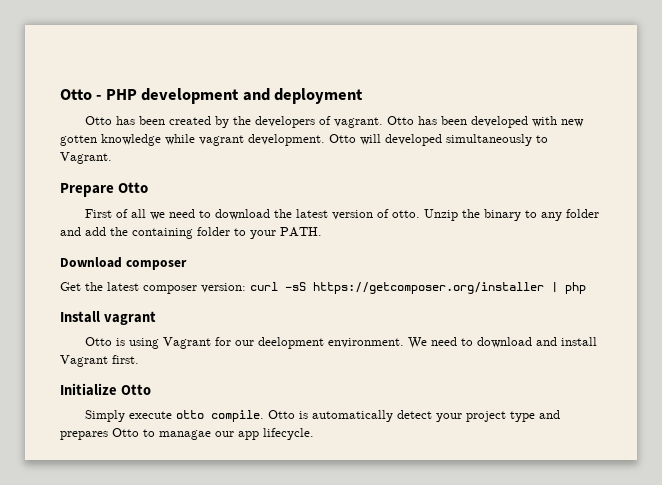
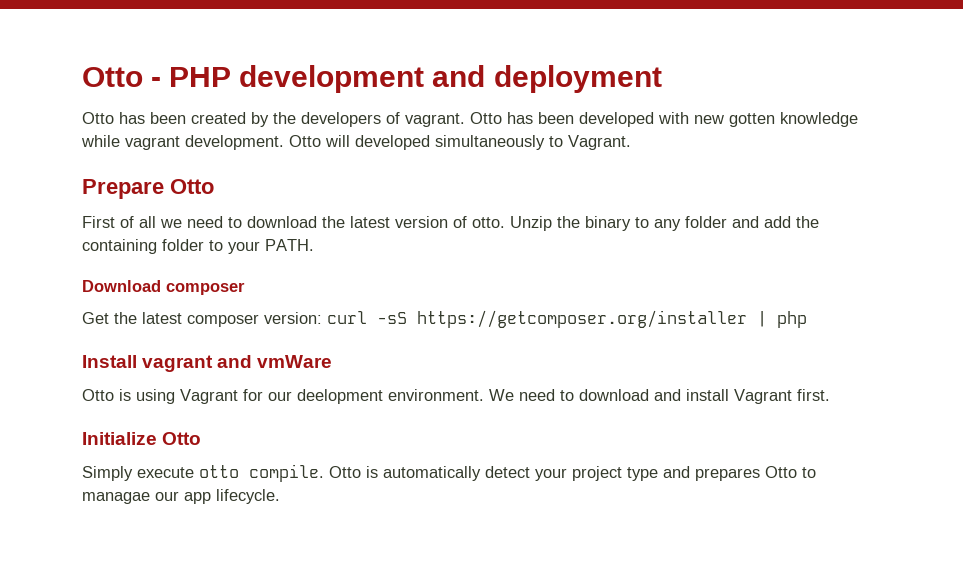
(156, 318) none -> [217,355,333,368] and vmWare

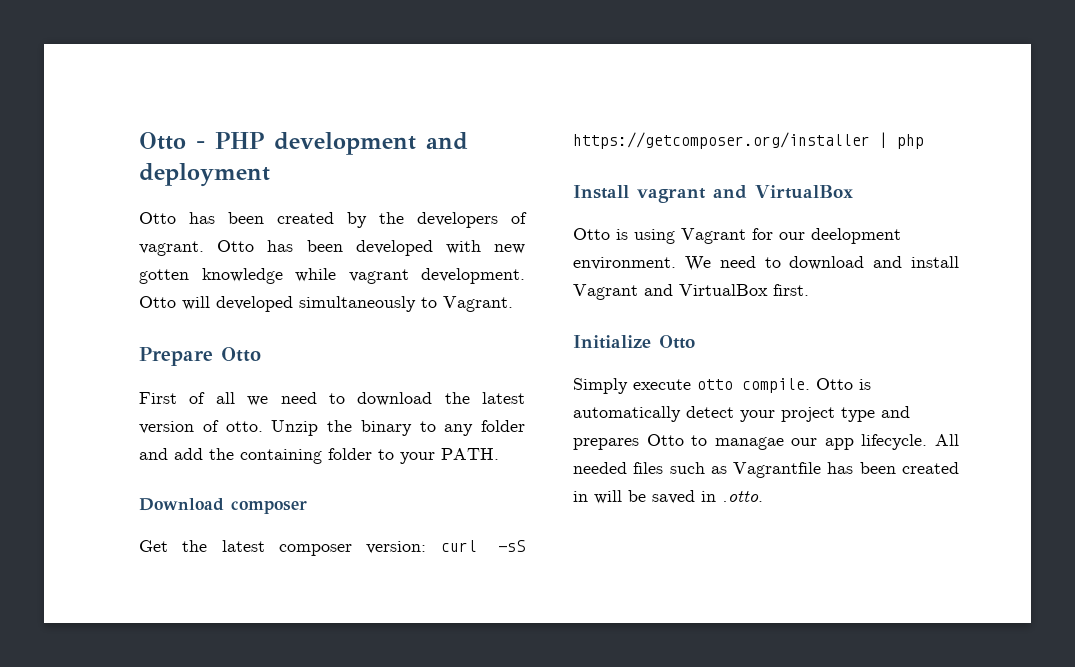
[257,355,333,368] vmWare -> [755,185,853,199] VirtualBox
(792, 396) none -> [644,284,768,296] and VirtualBox
(280, 496) none -> [935,434,959,446] [573,462,959,478] [573,490,763,504] All needed files such as Vagrantfile has been created in will be saved in .otto.

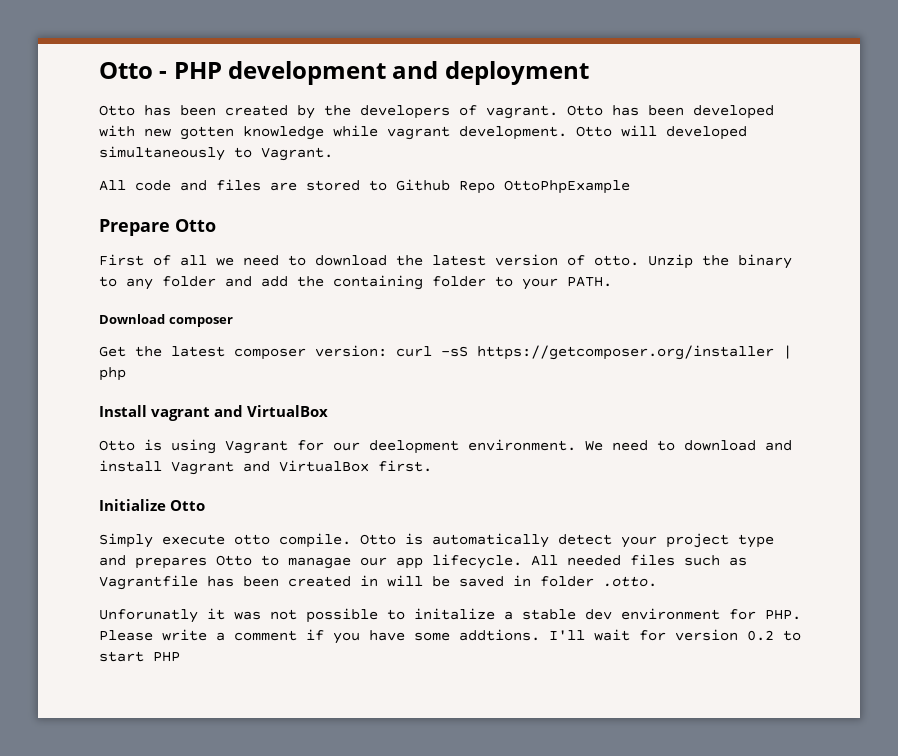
(513, 304) none -> [99,179,630,194] // All code and files are stored to Github Repo OttoPhpExample
(716, 496) none -> [540,576,594,587] folder
(763, 496) none -> [99,608,801,623] [99,629,801,644] [99,651,180,662] // Unforunatly it was not possible to initalize a stable dev environment for PHP. Please write a comment if you have some addtions. I'll wait for version 0.2 to start PHP

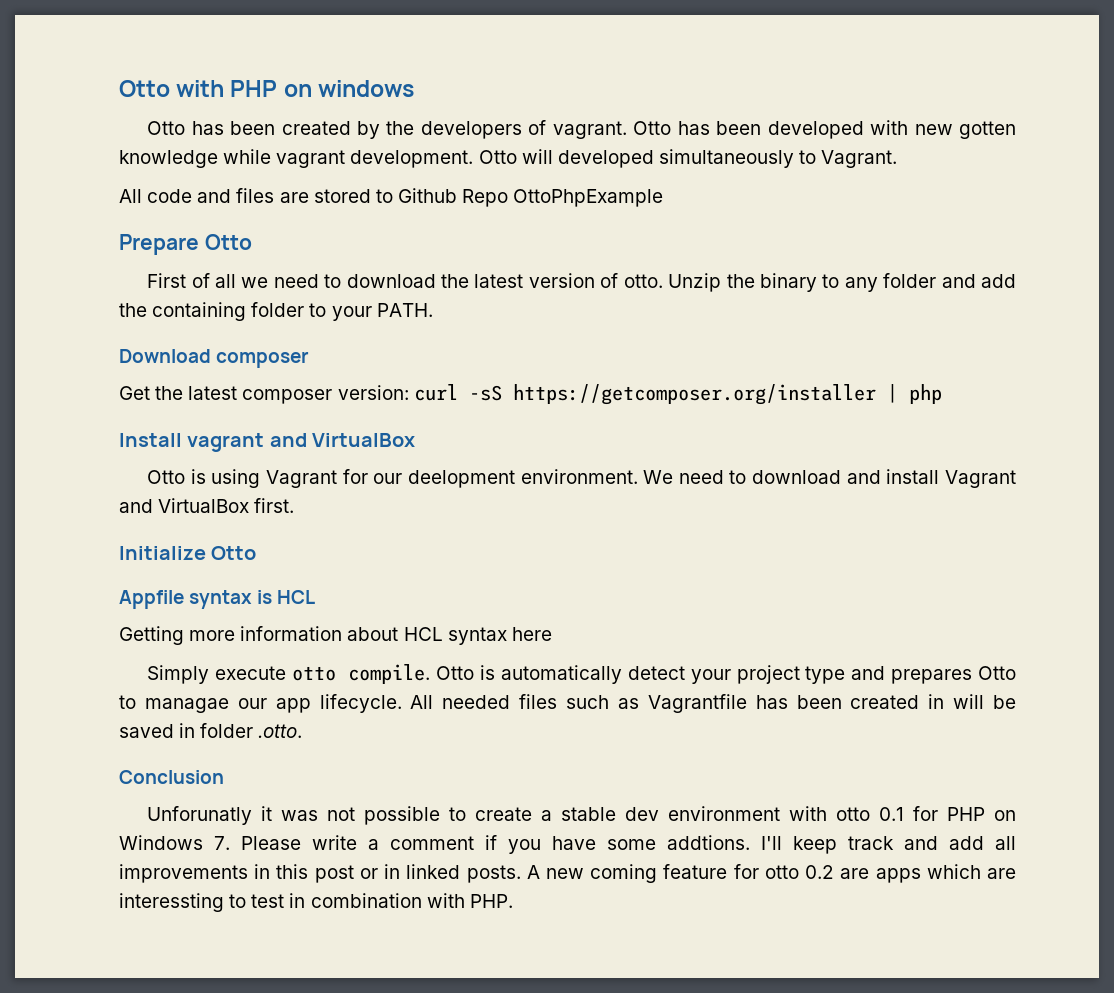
[99,61,589,85] Otto - PHP development and deployment -> [119,80,414,97] Otto with PHP on windows
(206, 505) none -> [119,590,316,609] [119,626,552,645] // Appfile syntax is HCL // Getting more information about HCL syntax here
(657, 581) none -> [119,770,224,784] // Conclusion
[414,608,495,620] initalize -> [475,807,533,821] create
[729,609,801,620] for PHP. -> [789,806,1016,821] [119,835,230,850] with otto 0.1 for PHP on Windows 7.
[594,629,801,641] [99,651,180,662] wait for version 0.2 to start PHP -> [793,836,1016,854] [119,864,1016,883] [119,893,513,912] keep track and add all improvements in this post or in linked posts. A new coming feature for otto 0.2 are apps which are interessting to test in combination with PHP.

